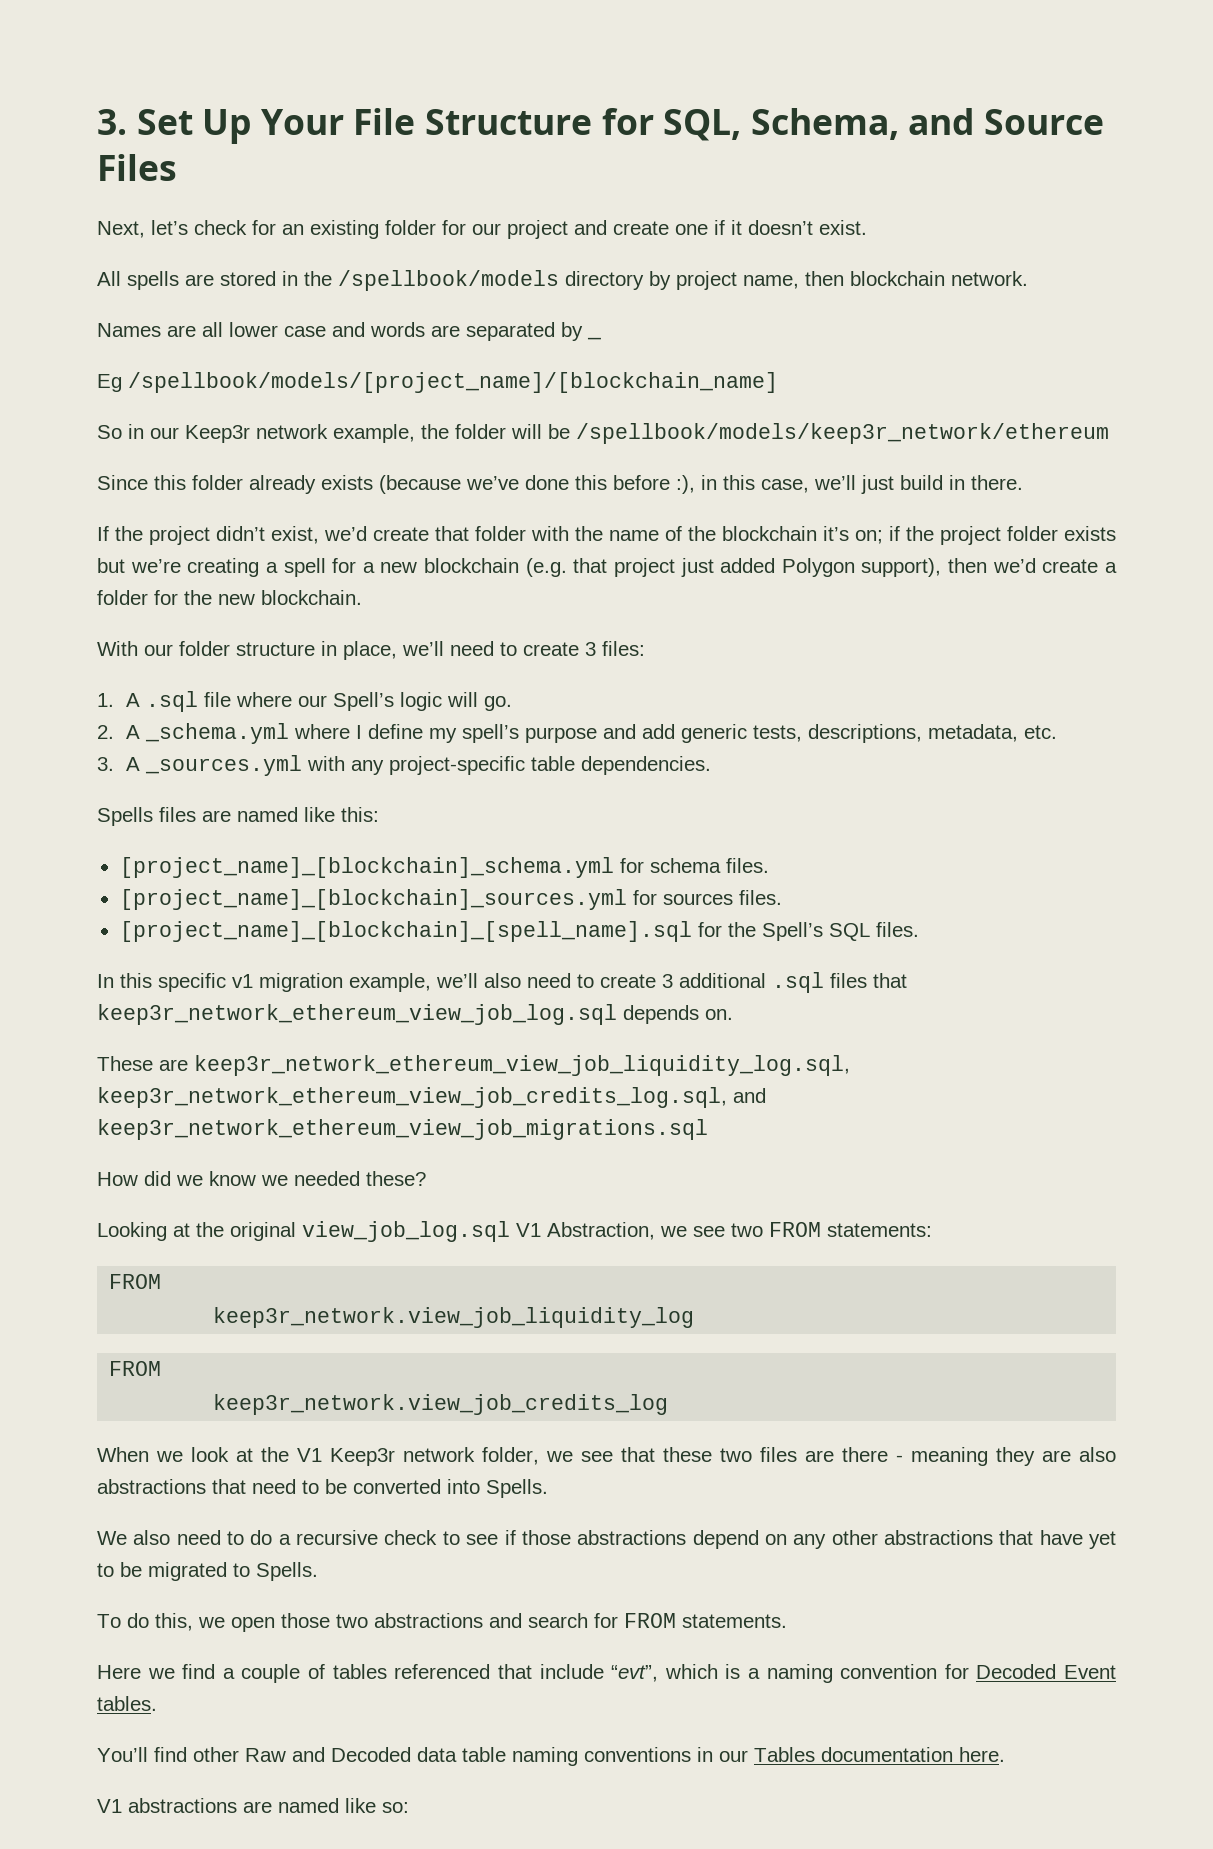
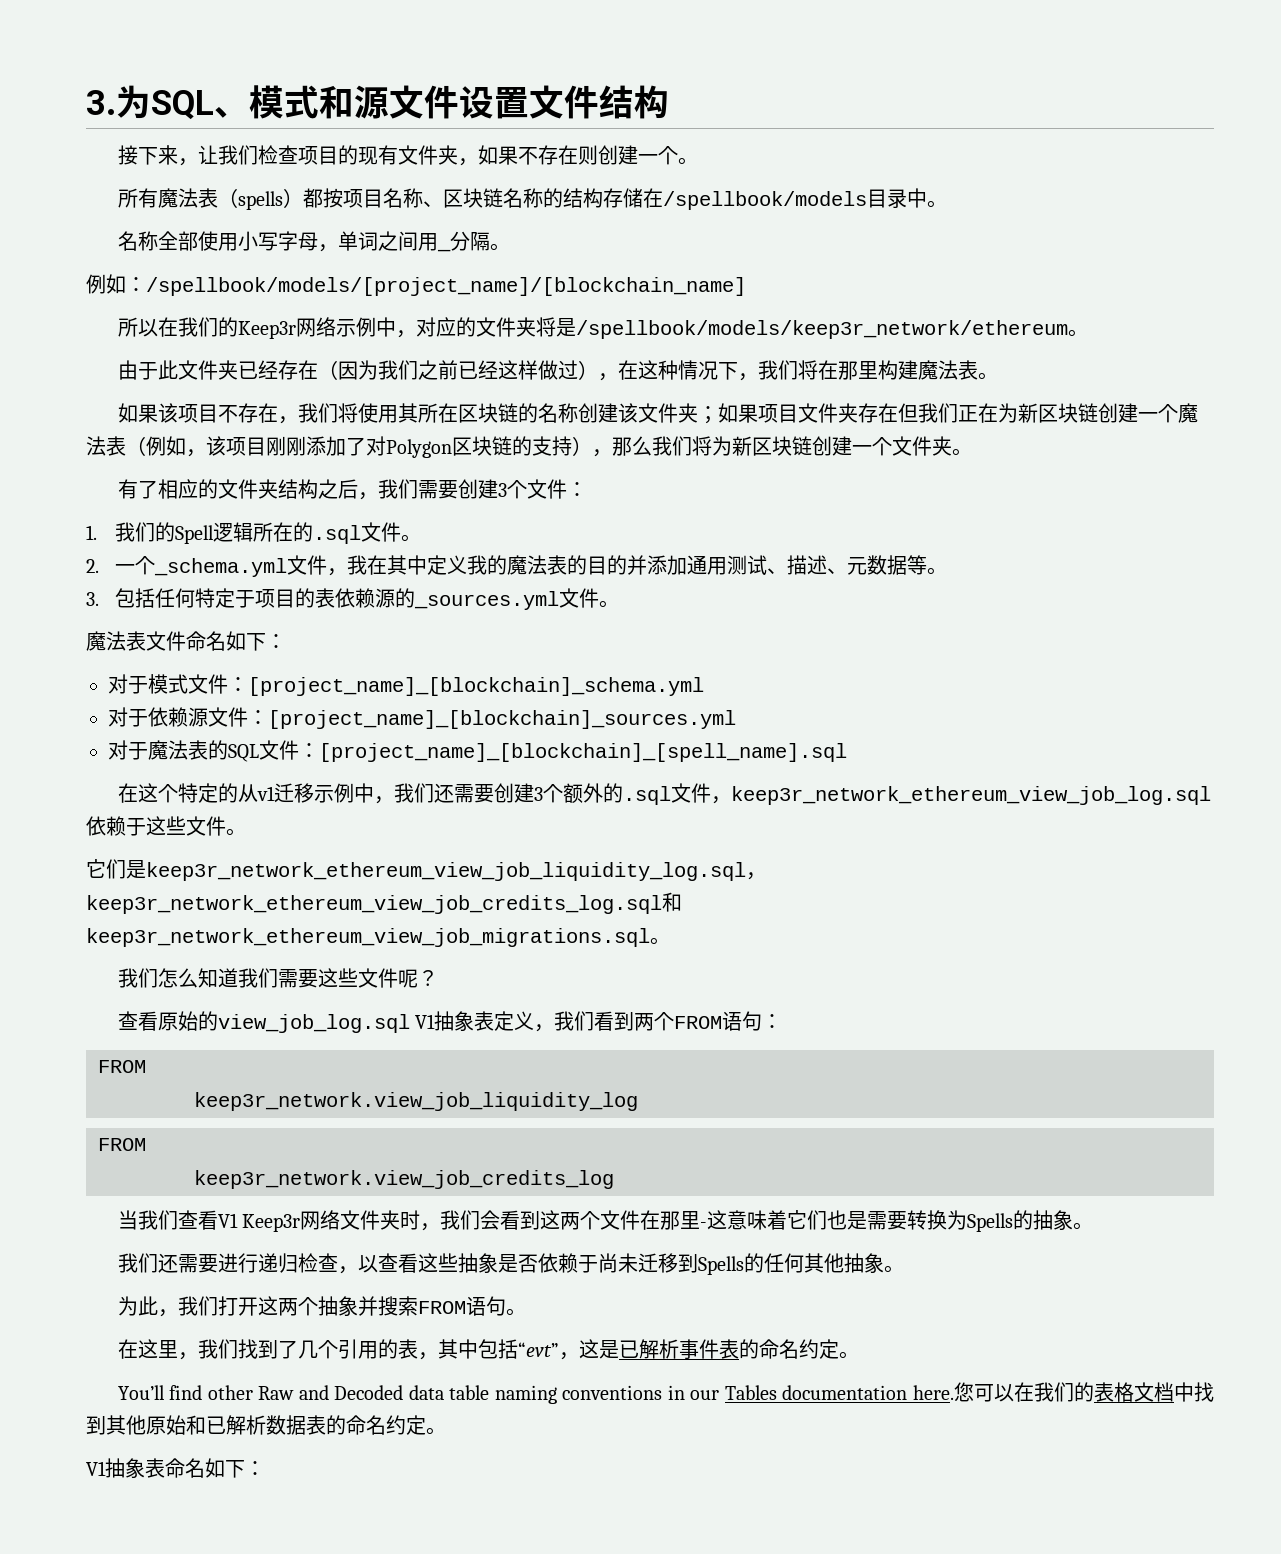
[97,108,1104,144] [97,154,177,181] [97,220,867,239] [97,270,1028,291] [97,322,601,341] [97,372,778,393] [97,423,1109,444] [97,475,1023,494] [97,526,1116,545] [97,558,1118,577] [97,590,362,605] [97,641,645,660] [97,691,513,712] [97,723,1058,744] [97,755,712,776] [97,807,379,826] [119,857,769,878] [119,889,782,910] [119,921,919,942] [97,972,907,993] [97,1004,733,1025] [97,1055,850,1076] [97,1087,766,1108] [97,1119,708,1140] [97,1171,426,1186] [97,1221,932,1242] [109,1274,162,1289] [213,1307,695,1328] [109,1361,162,1376] [213,1394,669,1415] [97,1447,1116,1466] [97,1479,548,1498] [97,1530,1117,1549] [97,1562,318,1581] [97,1613,787,1632] [97,1664,1116,1683] [97,1696,157,1711] 3. Set Up Your File Structure for SQL, Schema, and Source Files // Next, let’s check for an existing folder for our project and create one if it doesn’t exist. // All spells are stored in the /spellbook/models directory by project name, then blockchain network. // Names are all lower case and words are separated by _ // Eg /spellbook/models/[project_name]/[blockchain_name] // So in our Keep3r network example, the folder will be /spellbook/models/keep3r_network/ethereum // Since this folder already exists (because we’ve done this before :), in this case, we’ll just build in there. // If the project didn’t exist, we’d create that folder with the name of the blockchain it’s on; if the project folder exists but we’re creating a spell for a new blockchain (e.g. that project just added Polygon support), then we’d create a folder for the new blockchain. // With our folder structure in place, we’ll need to create 3 files: // 1. A .sql file where our Spell’s logic will go. // 2. A _schema.yml where I define my spell’s purpose and add generic tests, descriptions, metadata, etc. // 3. A _sources.yml with any project-specific table dependencies. // Spells files are named like this: // [project_name]_[blockchain]_schema.yml for schema files. // [project_name]_[blockchain]_sources.yml for sources files. // [project_name]_[blockchain]_[spell_name].sql for the Spell’s SQL files. // In this specific v1 migration example, we’ll also need to create 3 additional .sql files that keep3r_network_ethereum_view_job_log.sql depends on. // These are keep3r_network_ethereum_view_job_liquidity_log.sql, keep3r_network_ethereum_view_job_credits_log.sql, and keep3r_network_ethereum_view_job_migrations.sql // How did we know we needed these? // Looking at the original view_job_log.sql V1 Abstraction, we see two FROM statements: // FROM // keep3r_network.view_job_liquidity_log // FROM // keep3r_network.view_job_credits_log // When we look at the V1 Keep3r network folder, we see that these two files are there - meaning they are also abstractions that need to be converted into Spells. // We also need to do a recursive check to see if those abstractions depend on any other abstractions that have yet to be migrated to Spells. // To do this, we open those two abstractions and search for FROM statements. // Here we find a couple of tables referenced that include “evt”, which is a naming convention for Decoded Event tables. -> [86,85,669,120] [117,145,698,166] [117,188,947,210] [117,231,510,252] [86,274,746,296] [117,317,1088,339] [117,360,998,381] [117,403,1198,424] [86,436,972,458] [117,479,587,500] [86,522,422,544] [86,555,948,577] [86,588,620,610] [86,631,286,651] [108,674,704,696] [108,707,736,729] [108,740,847,762] [117,783,1211,805] [86,816,246,836] [86,859,766,881] [86,892,682,914] [86,928,670,947] [117,968,438,988] [117,1011,782,1033] [98,1060,146,1073] [194,1092,638,1111] [98,1138,146,1151] [194,1170,614,1189] [117,1210,1093,1232] [117,1253,904,1275] [117,1296,526,1317] [117,1339,859,1360] 3.为SQL、模式和源文件设置文件结构 // 接下来，让我们检查项目的现有文件夹，如果不存在则创建一个。 // 所有魔法表（spells）都按项目名称、区块链名称的结构存储在/spellbook/models目录中。 // 名称全部使用小写字母，单词之间用_分隔。 // 例如：/spellbook/models/[project_name]/[blockchain_name] // 所以在我们的Keep3r网络示例中，对应的文件夹将是/spellbook/models/keep3r_network/ethereum。 // 由于此文件夹已经存在（因为我们之前已经这样做过），在这种情况下，我们将在那里构建魔法表。 // 如果该项目不存在，我们将使用其所在区块链的名称创建该文件夹；如果项目文件夹存在但我们正在为新区块链创建一个魔法表（例如，该项目刚刚添加了对Polygon区块链的支持），那么我们将为新区块链创建一个文件夹。 // 有了相应的文件夹结构之后，我们需要创建3个文件： // 1.我们的Spell逻辑所在的.sql文件。 // 2.一个_schema.yml文件，我在其中定义我的魔法表的目的并添加通用测试、描述、元数据等。 // 3.包括任何特定于项目的表依赖源的_sources.yml文件。 // 魔法表文件命名如下： // 对于模式文件：[project_name]_[blockchain]_schema.yml // 对于依赖源文件：[project_name]_[blockchain]_sources.yml // 对于魔法表的SQL文件：[project_name]_[blockchain]_[spell_name].sql // 在这个特定的从v1迁移示例中，我们还需要创建3个额外的.sql文件，keep3r_network_ethereum_view_job_log.sql依赖于这些文件。 // 它们是keep3r_network_ethereum_view_job_liquidity_log.sql，keep3r_network_ethereum_view_job_credits_log.sql和keep3r_network_ethereum_view_job_migrations.sql。 // 我们怎么知道我们需要这些文件呢？ // 查看原始的view_job_log.sql V1抽象表定义，我们看到两个FROM语句： // FROM // keep3r_network.view_job_liquidity_log // FROM // keep3r_network.view_job_credits_log // 当我们查看V1 Keep3r网络文件夹时，我们会看到这两个文件在那里-这意味着它们也是需要转换为Spells的抽象。 // 我们还需要进行递归检查，以查看这些抽象是否依赖于尚未迁移到Spells的任何其他抽象。 // 为此，我们打开这两个抽象并搜索FROM语句。 // 在这里，我们找到了几个引用的表，其中包括“evt”，这是已解析事件表的命名约定。
[97,1798,409,1813] // V1 abstractions are named like so: -> [954,1382,1215,1402] [86,1415,446,1435] [86,1458,265,1478] 您可以在我们的表格文档中找到其他原始和已解析数据表的命名约定。 // V1抽象表命名如下：

